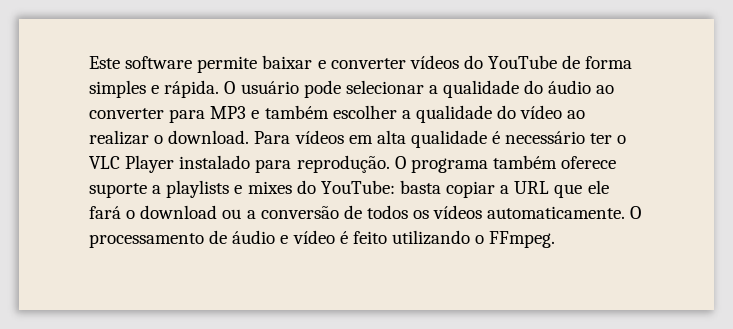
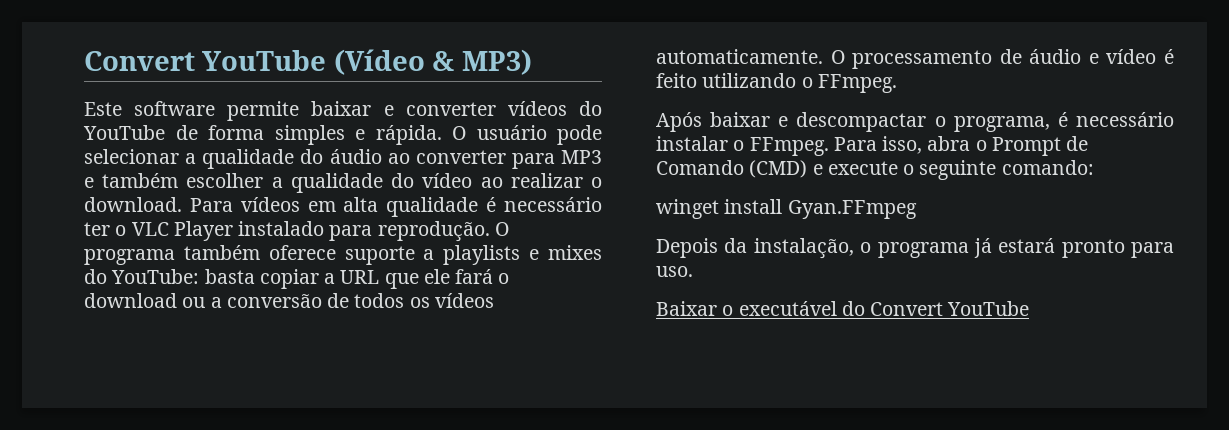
(89, 62) none -> [84,49,532,75] Convert YouTube (Vídeo & MP3) //
(556, 239) none -> [656,112,1174,132] [656,136,1089,156] [656,160,1094,180] [656,199,917,219] [656,238,1174,259] [656,266,693,277] [656,301,1030,316] // Após baixar e descompactar o programa, é necessário instalar o FFmpeg. Para isso, abra o Prompt de Comando (CMD) e execute o seguinte comando: // winget install Gyan.FFmpeg // Depois da instalação, o programa já estará pronto para uso. // Baixar o executável do Convert YouTube

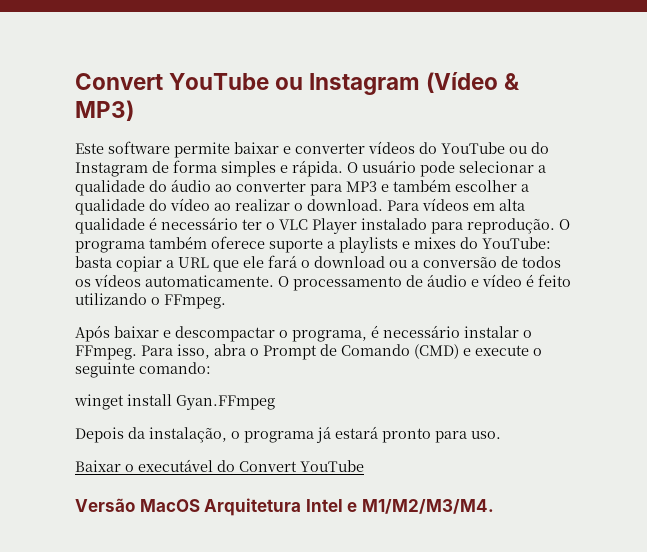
[84,50,327,71] Convert YouTube -> [75,73,421,95] Convert YouTube ou Instagram
(165, 132) none -> [509,142,549,154] [75,162,148,177] ou do Instagram
(1030, 308) none -> [75,498,494,516] // Versão MacOS Arquitetura Intel e M1/M2/M3/M4.

